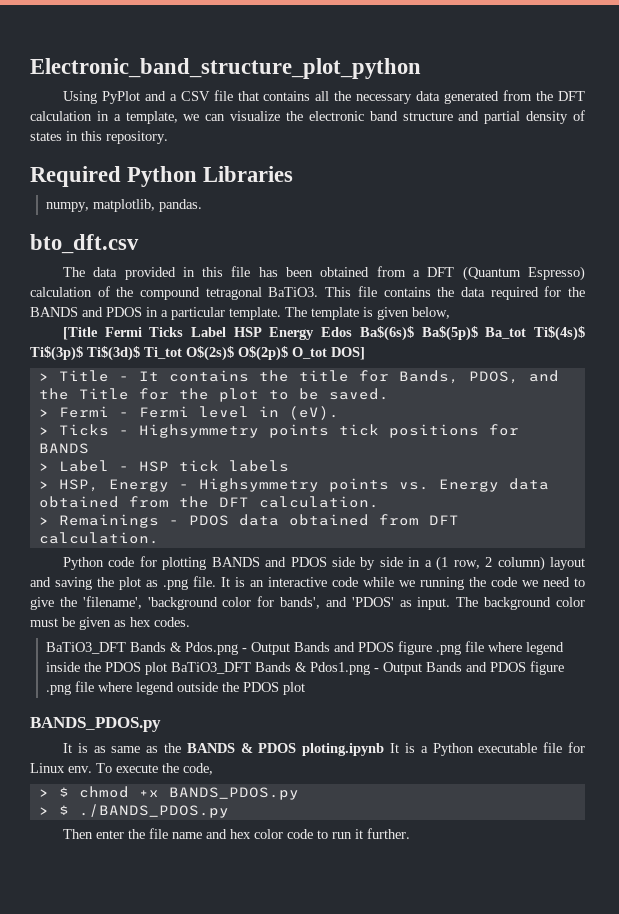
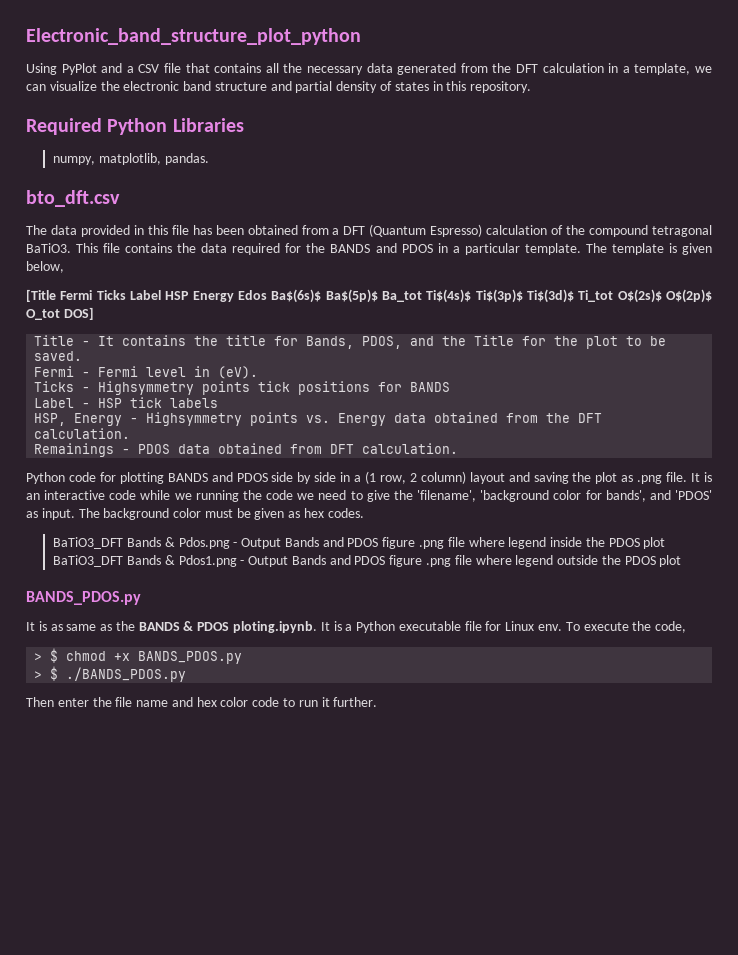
[38,373,49,381] > -> (94, 313) none
[38,409,49,417] > -> (83, 356) none
[38,427,49,435] > -> (259, 372) none
[38,463,49,471] > -> (451, 387) none
[38,481,49,489] > -> (219, 403) none
[38,517,49,525] > -> (131, 433) none
[302,743,385,756] ploting.ipynb -> [233,621,318,633] ploting.ipynb.

